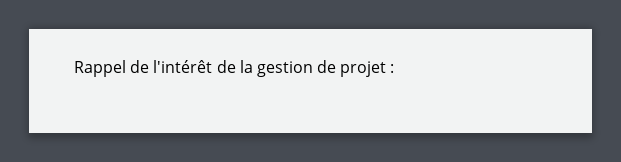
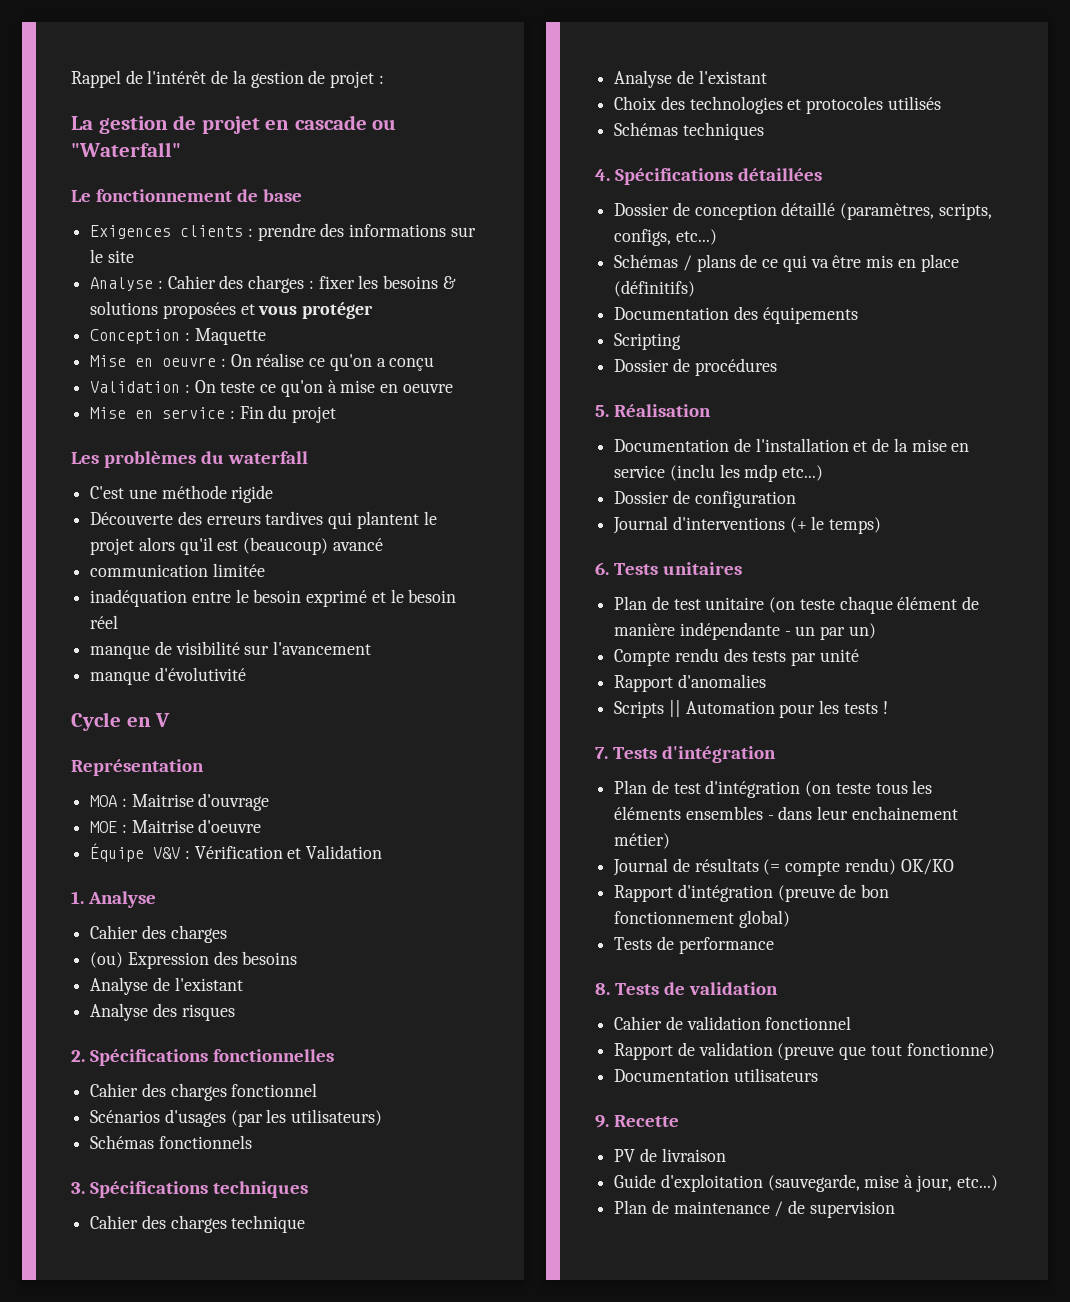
(395, 68) none -> [71,115,397,134] [71,142,181,157] [71,189,303,202] [90,223,476,241] [90,249,134,263] [90,275,456,293] [90,301,374,319] [90,328,266,345] [90,353,435,371] [90,380,453,397] [90,405,337,423] [71,451,309,468] [90,485,274,503] [90,511,437,529] [90,537,383,555] [90,563,265,577] [90,589,457,607] [90,615,119,629] [90,641,372,659] [90,667,246,685] [71,712,171,731] [71,759,204,776] [90,793,270,811] [90,819,262,833] [90,843,383,862] [71,891,157,908] [90,925,227,943] [90,951,298,969] [90,977,243,995] [90,1003,235,1021] [71,1049,335,1066] [90,1083,318,1101] [90,1109,383,1127] [90,1135,252,1149] [71,1181,309,1198] [90,1215,306,1233] [614,70,767,88] [614,96,941,114] [614,122,764,140] [595,168,823,185] [614,202,992,220] [614,229,717,246] [614,254,959,272] [614,280,696,297] [614,306,858,324] [614,333,682,350] [614,358,777,376] [595,404,712,417] [614,438,970,452] [614,464,824,482] [614,490,796,508] [613,516,882,534] [595,562,743,575] [614,596,980,614] [614,622,876,640] [614,648,859,666] [614,674,766,692] [614,700,888,718] [595,746,777,763] [614,780,933,798] [614,806,958,820] [614,833,671,849] [613,858,954,876] [614,884,890,902] [614,910,790,928] [614,936,774,954] [595,982,779,995] [614,1016,852,1030] [614,1042,995,1060] [614,1068,818,1082] [595,1115,680,1128] [614,1148,726,1162] [614,1174,998,1192] [614,1200,895,1218] // La gestion de projet en cascade ou "Waterfall" // Le fonctionnement de base // Exigences clients : prendre des informations sur le site // Analyse : Cahier des charges : fixer les besoins & solutions proposées et vous protéger // Conception : Maquette // Mise en oeuvre : On réalise ce qu'on a conçu // Validation : On teste ce qu'on à mise en oeuvre // Mise en service : Fin du projet // Les problèmes du waterfall // C'est une méthode rigide // Découverte des erreurs tardives qui plantent le projet alors qu'il est (beaucoup) avancé // communication limitée // inadéquation entre le besoin exprimé et le besoin réel // manque de visibilité sur l'avancement // manque d'évolutivité // Cycle en V // Représentation // MOA : Maitrise d'ouvrage // MOE : Maitrise d'oeuvre // Équipe V&V : Vérification et Validation // 1. Analyse // Cahier des charges // (ou) Expression des besoins // Analyse de l'existant // Analyse des risques // 2. Spécifications fonctionnelles // Cahier des charges fonctionnel // Scénarios d'usages (par les utilisateurs) // Schémas fonctionnels // 3. Spécifications techniques // Cahier des charges technique // Analyse de l'existant // Choix des technologies et protocoles utilisés // Schémas techniques // 4. Spécifications détaillées // Dossier de conception détaillé (paramètres, scripts, configs, etc...) // Schémas / plans de ce qui va être mis en place (définitifs) // Documentation des équipements // Scripting // Dossier de procédures // 5. Réalisation // Documentation de l'installation et de la mise en service (inclu les mdp etc...) // Dossier de configuration // Journal d'interventions (+ le temps) // 6. Tests unitaires // Plan de test unitaire (on teste chaque élément de manière indépendante - un par un) // Compte rendu des tests par unité // Rapport d'anomalies // Scripts || Automation pour les tests ! // 7. Tests d'intégration // Plan de test d'intégration (on teste tous les éléments ensembles - dans leur enchainement métier) // Journal de résultats (= compte rendu) OK/KO // Rapport d'intégration (preuve de bon fonctionnement global) // Tests de performance // 8. Tests de validation // Cahier de validation fonctionnel // Rapport de validation (preuve que tout fonctionne) // Documentation utilisateurs // 9. Recette // PV de livraison // Guide d'exploitation (sauvegarde, mise à jour, etc...) // Plan de maintenance / de supervision

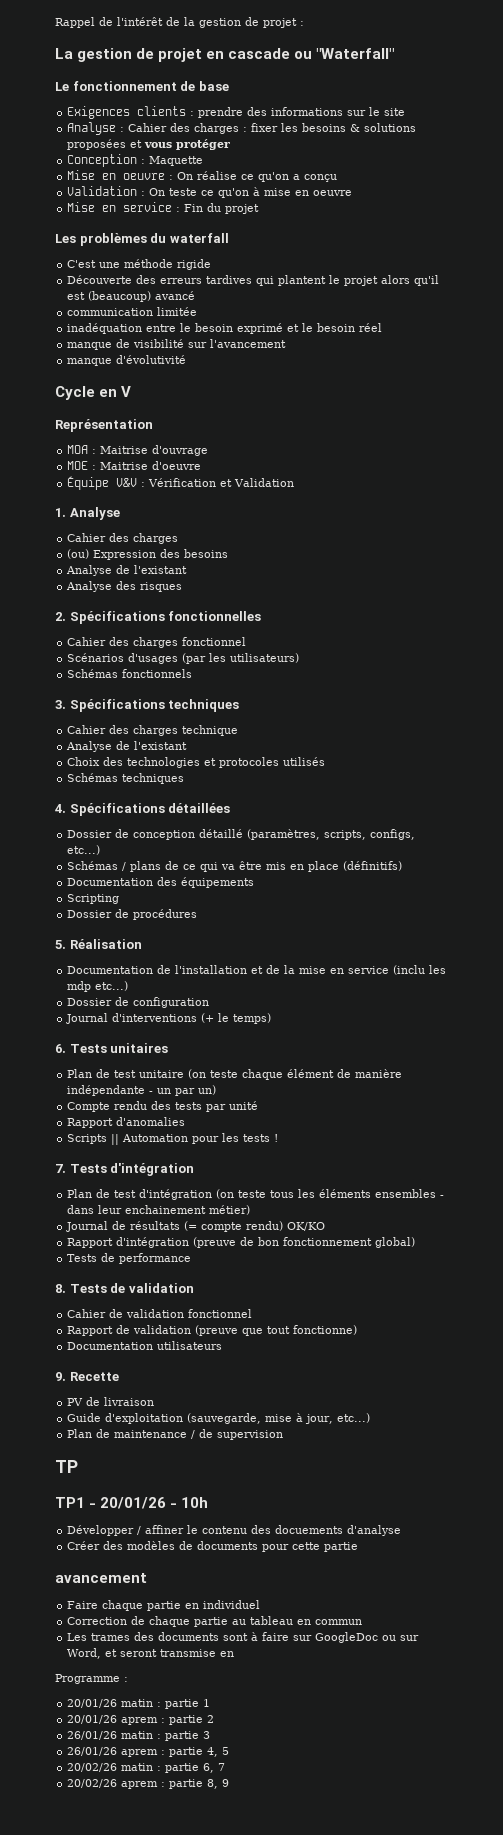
(895, 1209) none -> [55,1460,78,1473] [55,1497,209,1509] [67,1525,402,1536] [67,1541,359,1552] [55,1573,147,1583] [67,1600,261,1611] [67,1616,363,1627] [67,1632,420,1643] [67,1648,235,1659] [55,1674,128,1684] [67,1699,211,1709] [67,1715,215,1725] [67,1731,211,1741] [67,1747,230,1757] [67,1763,226,1773] [67,1779,230,1789] // TP // TP1 - 20/01/26 - 10h // Développer / affiner le contenu des docuements d'analyse // Créer des modèles de documents pour cette partie // avancement // Faire chaque partie en individuel // Correction de chaque partie au tableau en commun // Les trames des documents sont à faire sur GoogleDoc ou sur Word, et seront transmise en // Programme : // 20/01/26 matin : partie 1 // 20/01/26 aprem : partie 2 // 26/01/26 matin : partie 3 // 26/01/26 aprem : partie 4, 5 // 20/02/26 matin : partie 6, 7 // 20/02/26 aprem : partie 8, 9

